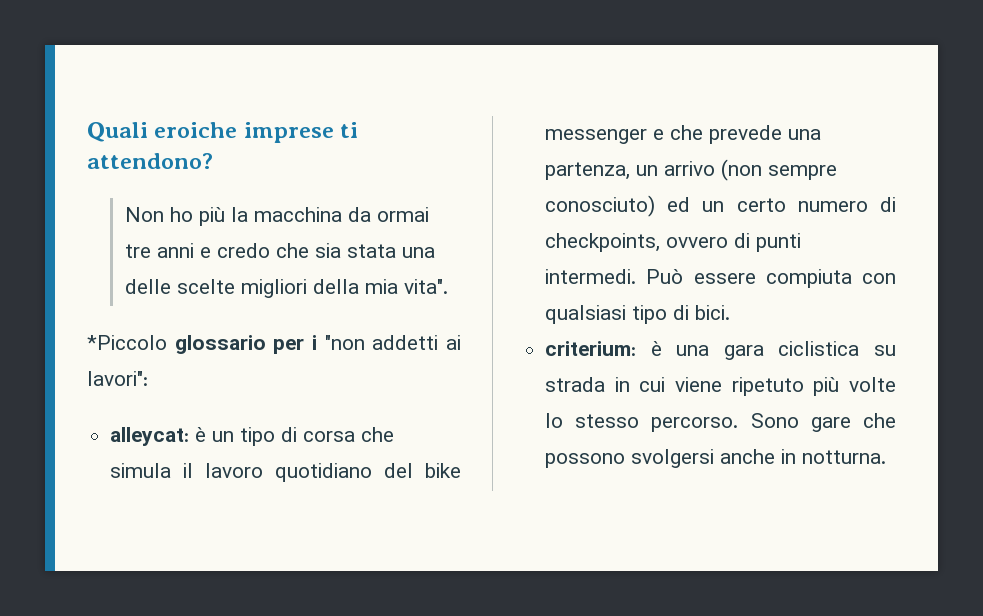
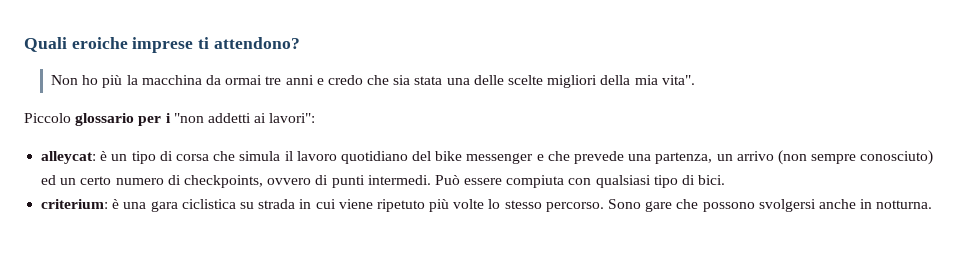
[87,335,167,350] *Piccolo -> [24,113,71,123] Piccolo

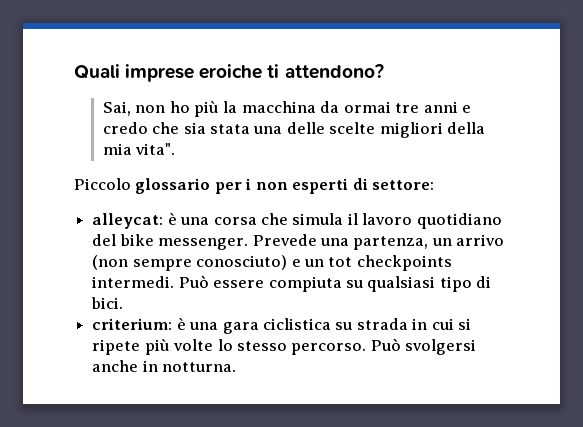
[71,37,194,53] eroiche imprese -> [125,64,263,82] imprese eroiche
[51,75,79,85] Non -> [102,101,166,116] Sai, non
[173,113,316,123] "non addetti ai lavori": -> [255,178,435,194] non esperti di settore:
[111,151,173,164] un tipo di -> [180,217,210,225] una
[466,151,625,164] messenger e che prevede -> [158,234,317,250] messenger. Prevede
[41,175,365,188] ed un certo numero di checkpoints, ovvero di punti -> [291,255,452,271] e un tot checkpoints
[568,178,592,185] con -> [345,280,363,288] su
[338,199,425,212] viene ripetuto -> [458,318,472,330] [92,339,141,355] si ripete
[608,199,755,212] Sono gare che possono -> [370,338,401,351] Può

